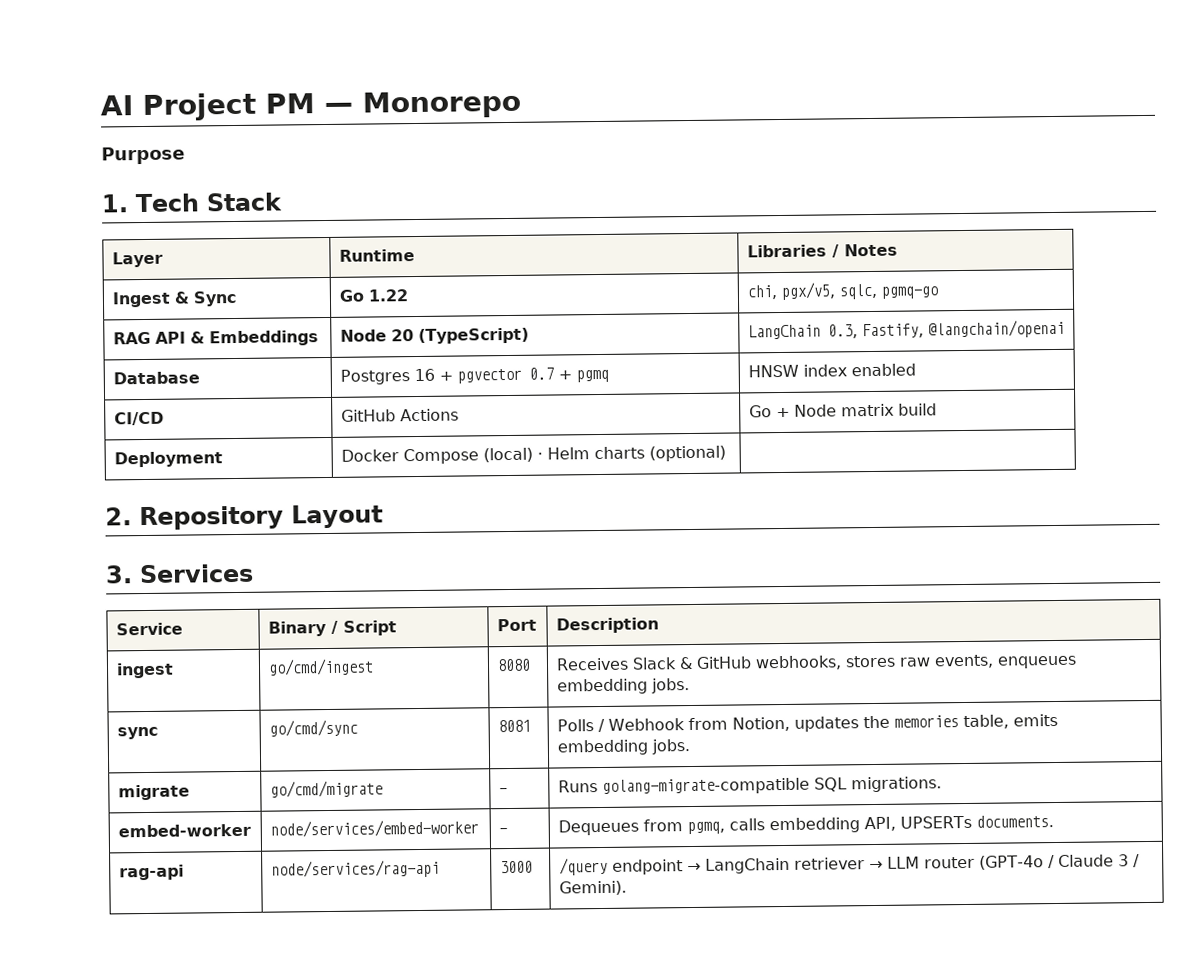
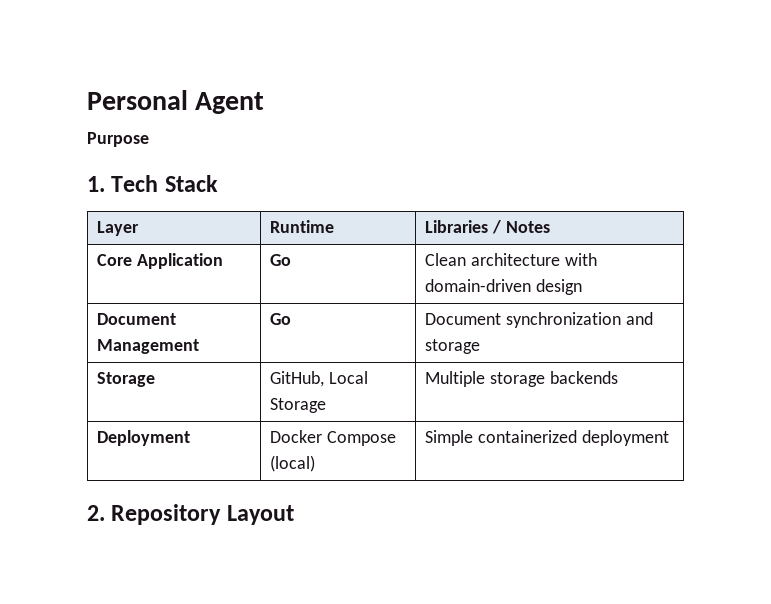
[100,90,521,121] AI Project PM — Monorepo -> [87,90,265,114] Personal Agent
[111,290,237,308] [338,289,408,302] [746,282,938,300] [112,330,319,347] [339,327,529,344] [747,319,1065,340] [112,371,200,385] [339,367,609,385] [747,363,916,378] [113,411,164,426] [340,408,459,422] [748,403,937,418] Ingest & Sync | Go 1.22 | chi, pgx/v5, sqlc, pgmq-go // RAG API & Embeddings | Node 20 (TypeScript) | LangChain 0.3, Fastify, @langchain/openai // Database | Postgres 16 + pgvector 0.7 + pgmq | HNSW index enabled // CI/CD | GitHub Actions | Go + Node matrix build -> [97,253,223,269] [270,254,292,266] [425,253,597,266] [425,279,582,295] [97,313,177,325] [97,339,200,354] [270,313,292,325] [425,312,653,328] [425,339,481,354] [97,372,156,387] [270,371,368,387] [270,398,327,413] [425,371,618,387] Core Application | Go | Clean architecture with domain-driven design // Document Management | Go | Document synchronization and storage // Storage | GitHub, Local Storage | Multiple storage backends
[536,445,726,462] · Helm charts (optional) | -> [425,430,669,446] | Simple containerized deployment
[105,563,254,584] [115,622,183,636] [267,620,397,637] [496,618,537,632] [555,617,659,634] [115,662,174,679] [267,658,374,676] [496,658,531,672] [555,654,1077,671] [556,678,690,695] [116,726,158,740] [268,719,358,737] [497,719,531,733] [556,713,1058,733] [556,739,690,756] [117,784,190,801] [269,780,383,798] [498,788,508,794] [557,776,942,795] [117,823,251,838] [269,819,479,838] [498,828,508,834] [557,815,1054,836] [118,864,184,881] [270,859,440,879] [499,860,533,874] [558,854,1140,876] [558,880,627,896] // 3. Services // Service | Binary / Script | Port | Description // ingest | go/cmd/ingest | 8080 | Receives Slack & GitHub webhooks, stores raw events, enqueues embedding jobs. // sync | go/cmd/sync | 8081 | Polls / Webhook from Notion, updates the memories table, emits embedding jobs. // migrate | go/cmd/migrate | – | Runs golang-migrate‐compatible SQL migrations. // embed‑worker | node/services/embed-worker | – | Dequeues from pgmq, calls embedding API, UPSERTs documents. // rag‑api | node/services/rag-api | 3000 | /query endpoint → LangChain retriever → LLM router (GPT‑4o / Claude 3 / Gemini). -> (294, 515) none

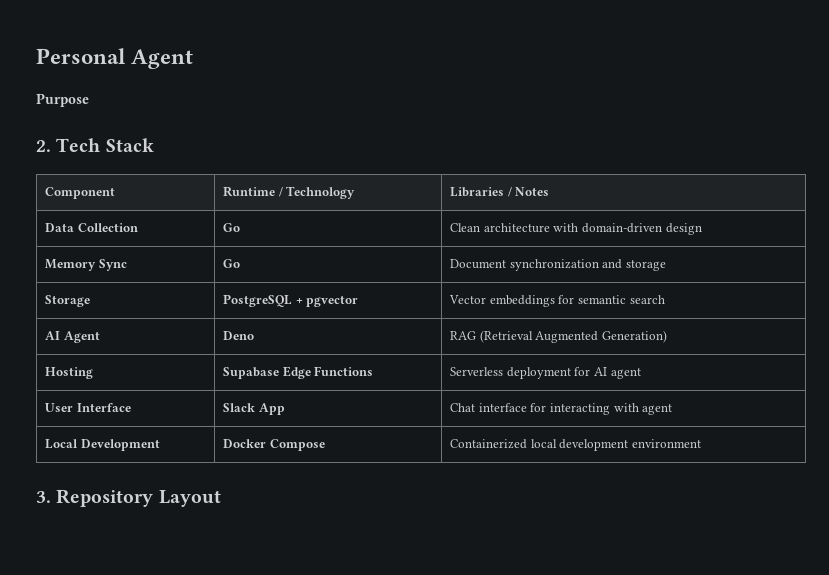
[87,176,105,192] 1. -> [36,140,51,152] 2.
[97,221,140,236] Layer -> [45,187,116,199] Component
(335, 226) none -> [278,186,356,199] / Technology
[97,253,223,269] Core Application -> [45,223,138,232] Data Collection
[97,313,177,325] [97,339,200,354] Document Management -> [45,259,127,271] Memory Sync
[270,371,368,387] [270,398,327,413] [425,371,618,387] [97,430,191,446] [270,430,396,446] [270,455,316,472] [425,430,669,446] [87,505,105,521] GitHub, Local Storage | Multiple storage backends // Deployment | Docker Compose (local) | Simple containerized deployment // 2. -> [223,294,359,307] [449,295,665,307] [45,331,100,343] [223,331,255,340] [450,330,667,343] [45,367,94,379] [223,366,374,379] [450,367,641,379] [45,403,131,412] [223,403,285,415] [450,403,673,415] [45,439,160,451] [223,439,325,451] [450,439,701,451] [36,491,51,503] PostgreSQL + pgvector | Vector embeddings for semantic search // AI Agent | Deno | RAG (Retrieval Augmented Generation) // Hosting | Supabase Edge Functions | Serverless deployment for AI agent // User Interface | Slack App | Chat interface for interacting with agent // Local Development | Docker Compose | Containerized local development environment // 3.

